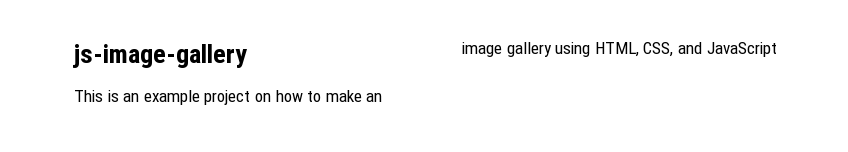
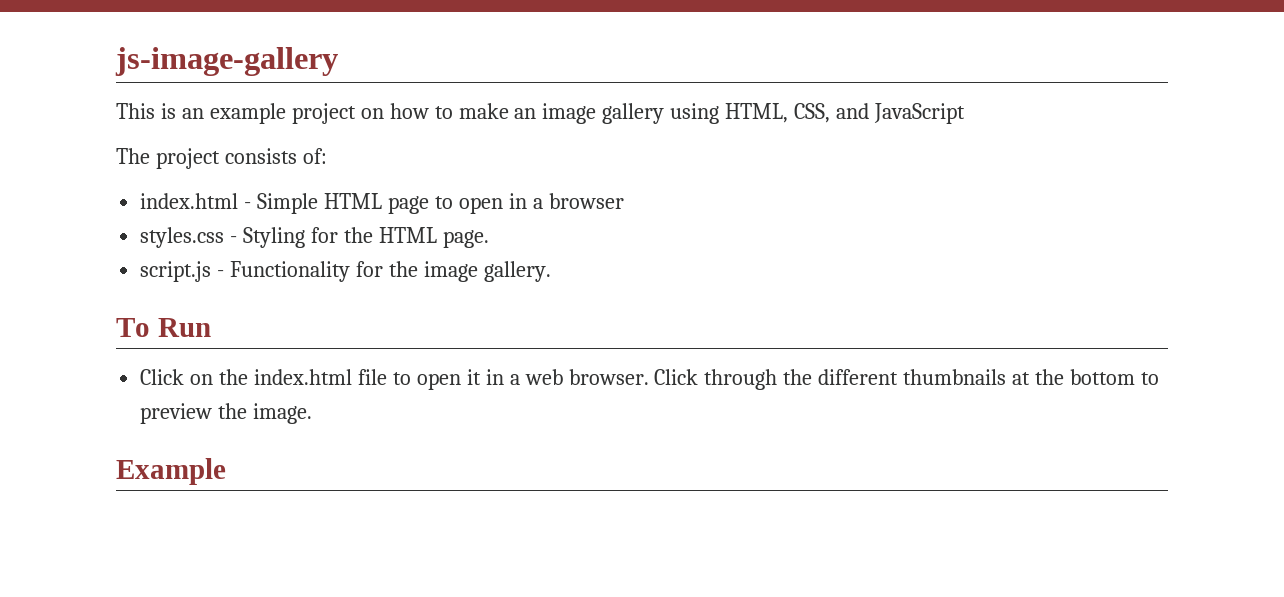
(777, 49) none -> [116,148,327,169] [140,193,624,214] [140,227,489,248] [140,261,551,282] [116,318,211,337] [140,369,1160,390] [140,403,313,424] [116,458,226,485] // The project consists of: // index.html - Simple HTML page to open in a browser // styles.css - Styling for the HTML page. // script.js - Functionality for the image gallery. // To Run // Click on the index.html file to open it in a web browser. Click through the different thumbnails at the bottom to preview the image. // Example

